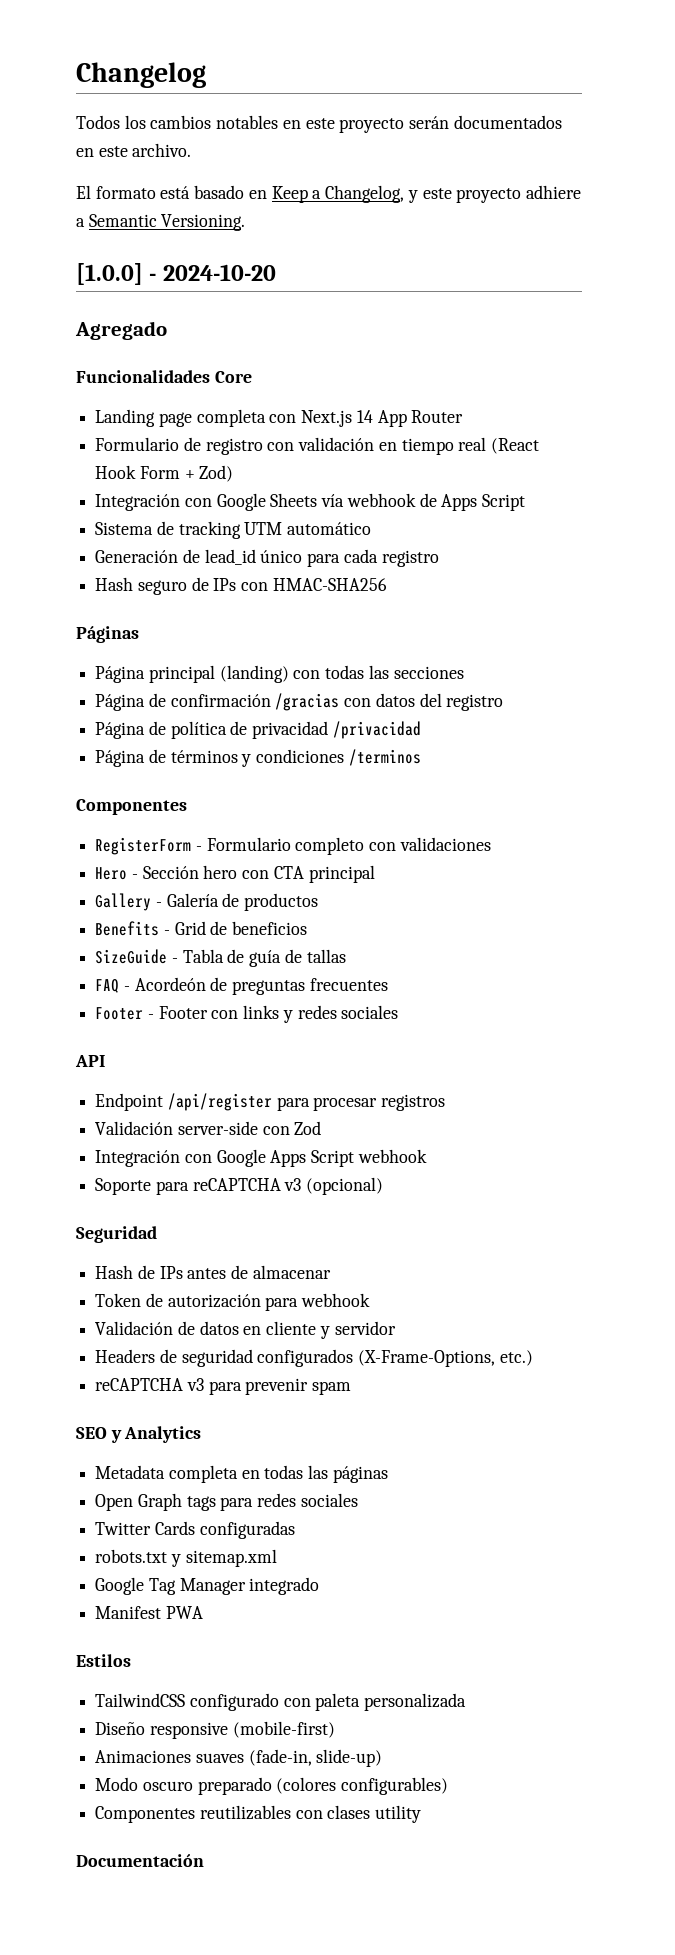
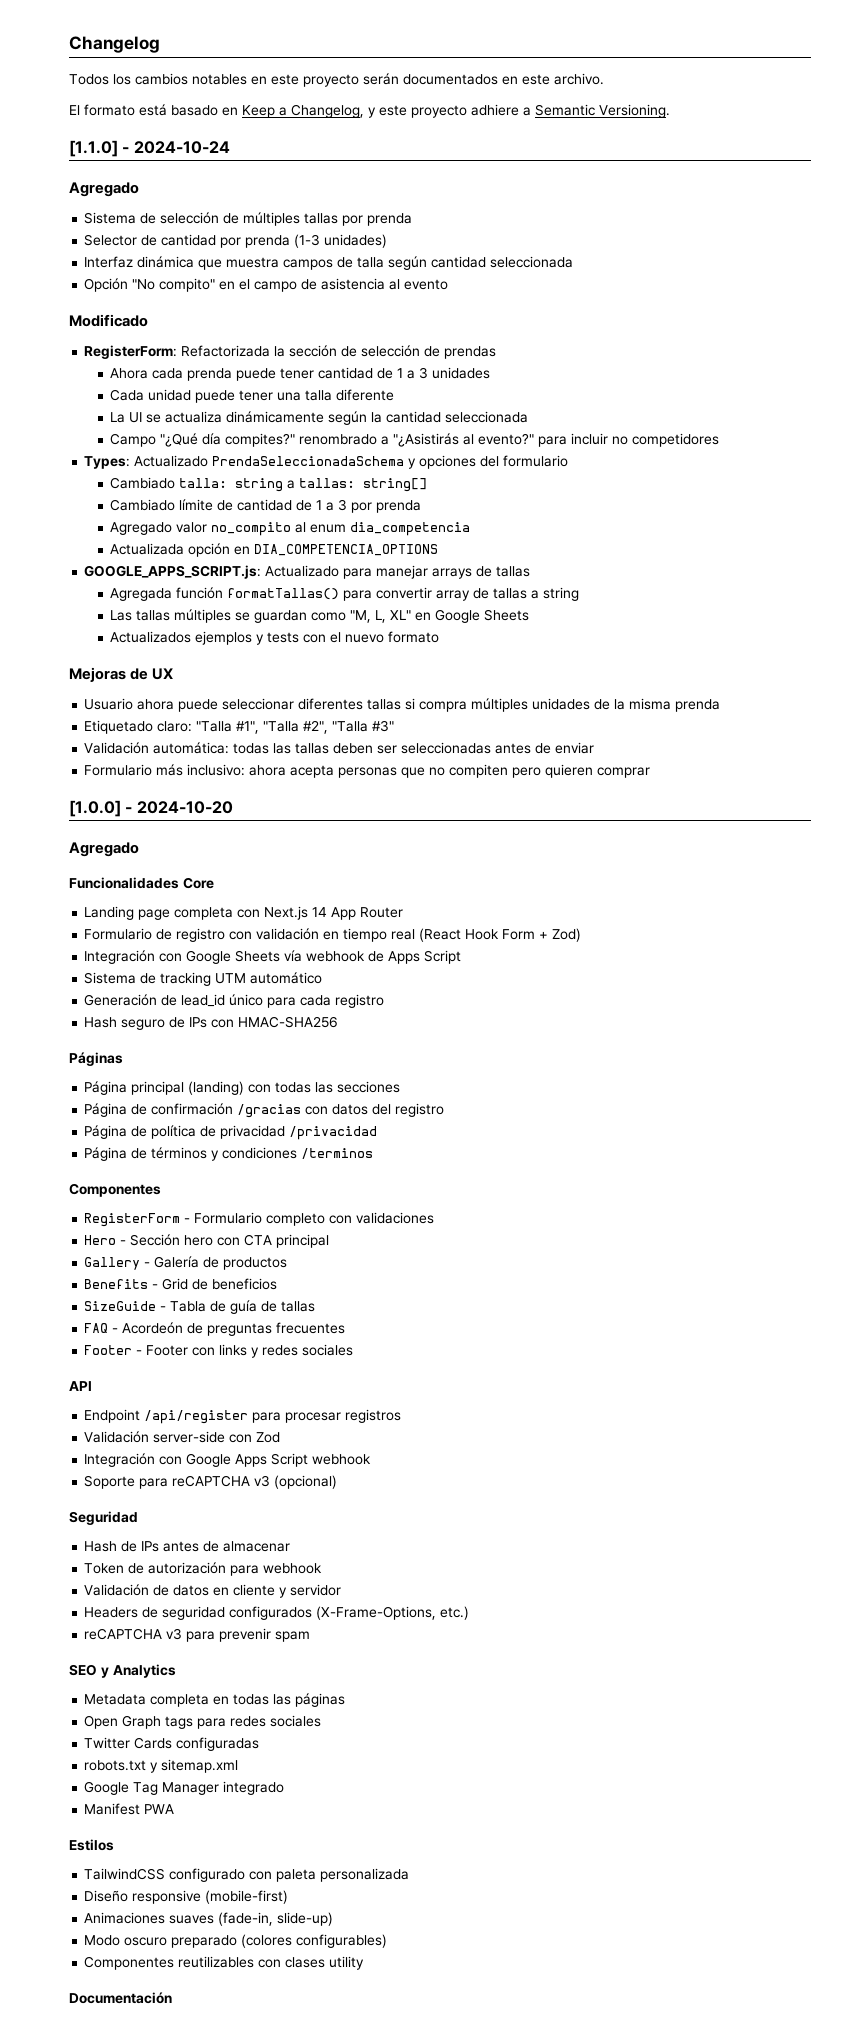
(246, 222) none -> [69,140,230,157] [69,182,139,197] [84,212,413,226] [84,234,388,248] [84,256,574,270] [84,278,449,292] [69,314,148,327] [84,345,497,359] [110,367,491,381] [110,389,395,403] [110,411,529,425] [110,433,720,447] [84,455,569,469] [110,477,428,492] [110,499,422,513] [110,522,471,536] [110,543,439,557] [84,565,531,579] [110,587,580,601] [110,609,530,623] [110,631,440,645] [69,667,174,682] [84,698,721,712] [84,720,395,734] [84,742,595,754] [84,764,651,778] // [1.1.0] - 2024-10-24 // Agregado // Sistema de selección de múltiples tallas por prenda // Selector de cantidad por prenda (1-3 unidades) // Interfaz dinámica que muestra campos de talla según cantidad seleccionada // Opción "No compito" en el campo de asistencia al evento // Modificado // RegisterForm: Refactorizada la sección de selección de prendas // Ahora cada prenda puede tener cantidad de 1 a 3 unidades // Cada unidad puede tener una talla diferente // La UI se actualiza dinámicamente según la cantidad seleccionada // Campo "¿Qué día compites?" renombrado a "¿Asistirás al evento?" para incluir no competidores // Types: Actualizado PrendaSeleccionadaSchema y opciones del formulario // Cambiado talla: string a tallas: string[] // Cambiado límite de cantidad de 1 a 3 por prenda // Agregado valor no_compito al enum dia_competencia // Actualizada opción en DIA_COMPETENCIA_OPTIONS // GOOGLE_APPS_SCRIPT.js: Actualizado para manejar arrays de tallas // Agregada función formatTallas() para convertir array de tallas a string // Las tallas múltiples se guardan como "M, L, XL" en Google Sheets // Actualizados ejemplos y tests con el nuevo formato // Mejoras de UX // Usuario ahora puede seleccionar diferentes tallas si compra múltiples unidades de la misma prenda // Etiquetado claro: "Talla #1", "Talla #2", "Talla #3" // Validación automática: todas las tallas deben ser seleccionadas antes de enviar // Formulario más inclusivo: ahora acepta personas que no compiten pero quieren comprar

